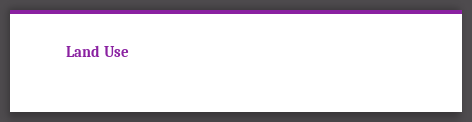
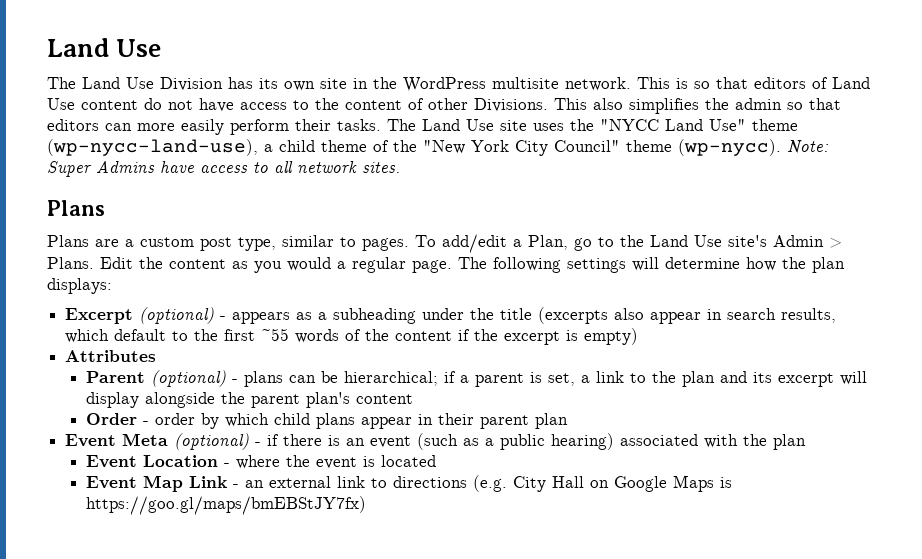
[66,45,130,57] Land Use -> [47,38,162,57] [47,77,870,92] [47,98,841,114] [47,119,798,135] [47,139,829,156] [47,161,400,177] [47,200,105,216] [47,234,842,253] [47,257,845,273] [47,278,112,294] [65,307,837,324] [65,328,639,345] [65,350,157,362] [86,370,868,387] [86,392,414,408] [86,413,569,429] [65,433,807,450] [86,455,437,469] [86,475,733,492] [86,496,367,515] Land Use // The Land Use Division has its own site in the WordPress multisite network. This is so that editors of Land Use content do not have access to the content of other Divisions. This also simplifies the admin so that editors can more easily perform their tasks. The Land Use site uses the "NYCC Land Use" theme (wp-nycc-land-use), a child theme of the "New York City Council" theme (wp-nycc). Note: Super Admins have access to all network sites. // Plans // Plans are a custom post type, similar to pages. To add/edit a Plan, go to the Land Use site's Admin > Plans. Edit the content as you would a regular page. The following settings will determine how the plan displays: // Excerpt (optional) - appears as a subheading under the title (excerpts also appear in search results, which default to the first ~55 words of the content if the excerpt is empty) // Attributes // Parent (optional) - plans can be hierarchical; if a parent is set, a link to the plan and its excerpt will display alongside the parent plan's content // Order - order by which child plans appear in their parent plan // Event Meta (optional) - if there is an event (such as a public hearing) associated with the plan // Event Location - where the event is located // Event Map Link - an external link to directions (e.g. City Hall on Google Maps is https://goo.gl/maps/bmEBStJY7fx)

